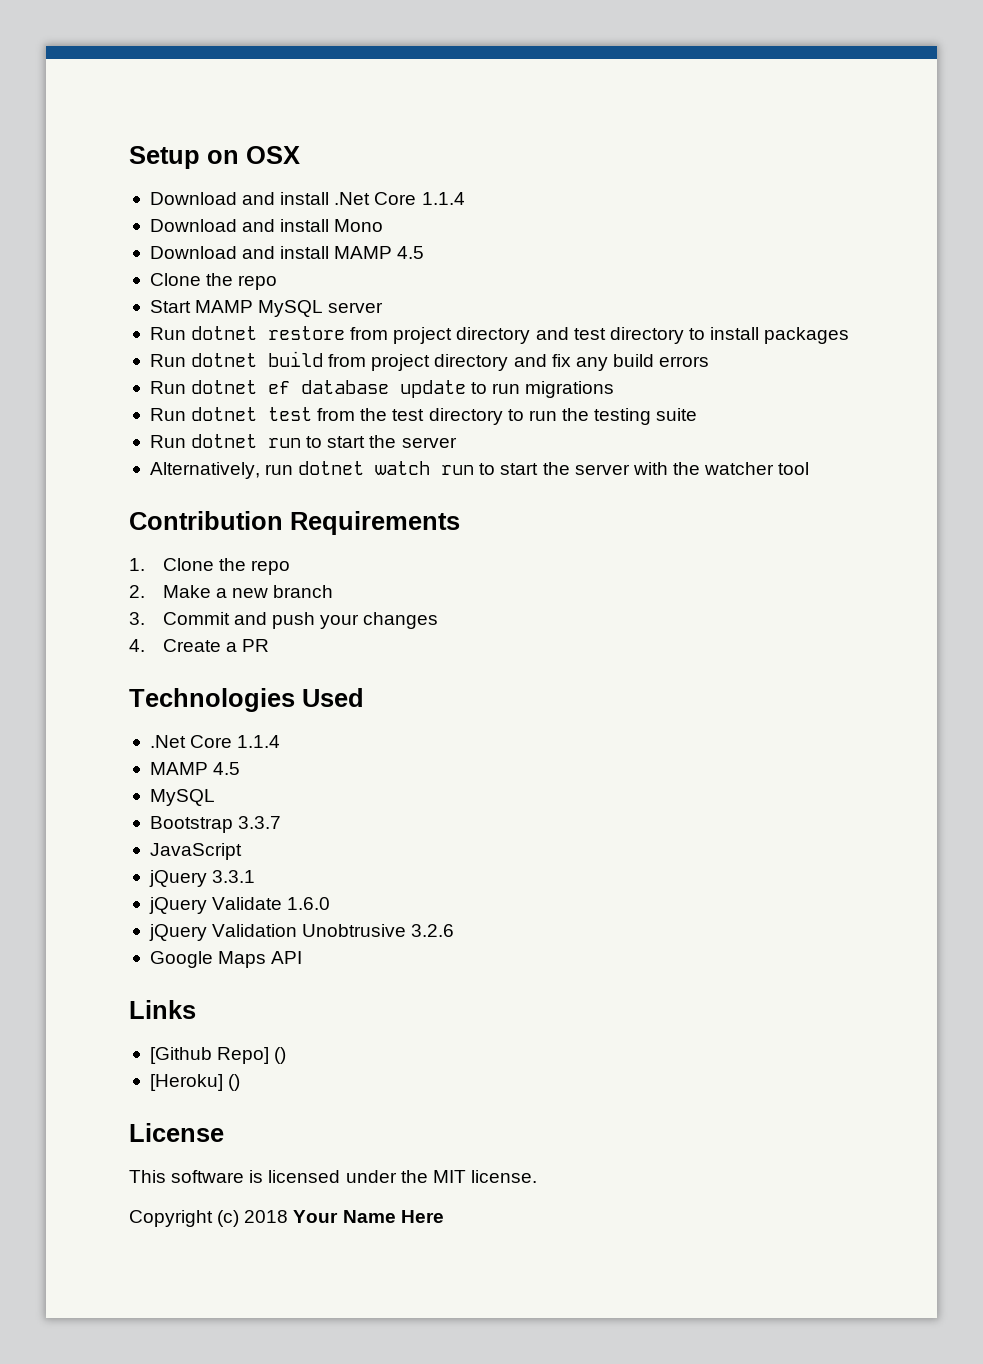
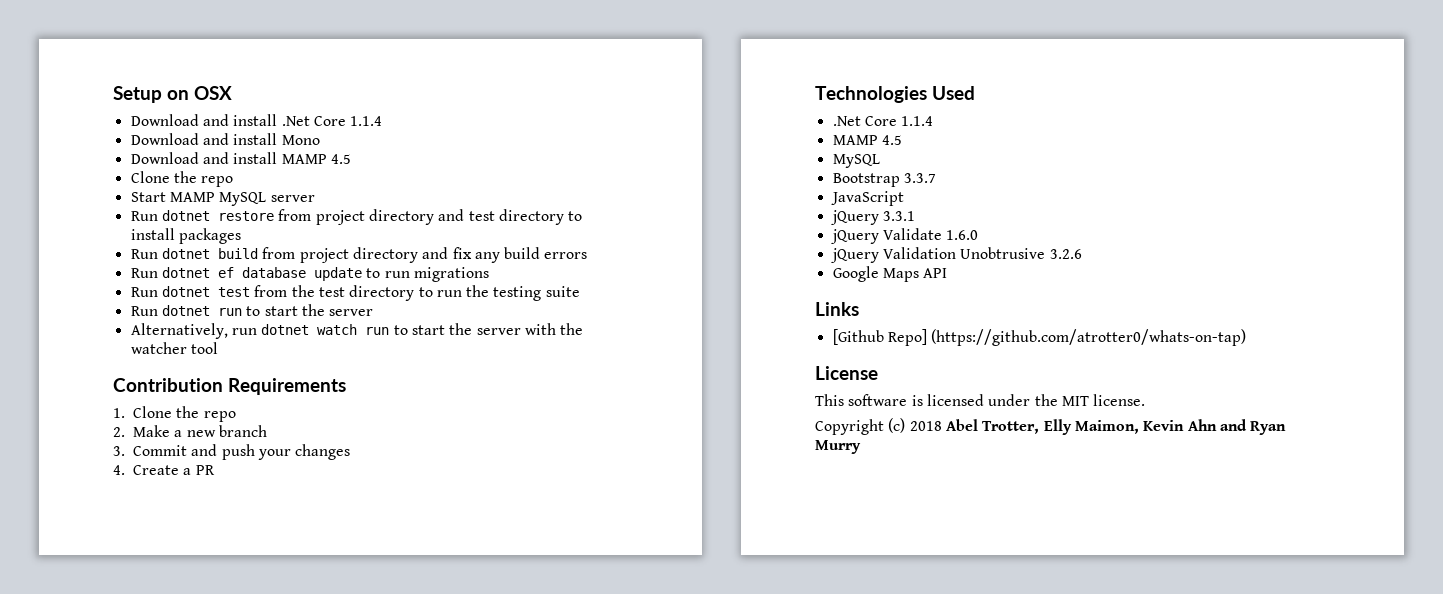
[274,1047,287,1064] [149,1074,241,1091] () // [Heroku] () -> [931,329,1247,346] (https://github.com/atrotter0/whats-on-tap)
[293,1210,444,1223] Your Name Here -> [945,419,1287,435] [815,440,861,454] Abel Trotter, Elly Maimon, Kevin Ahn and Ryan Murry

